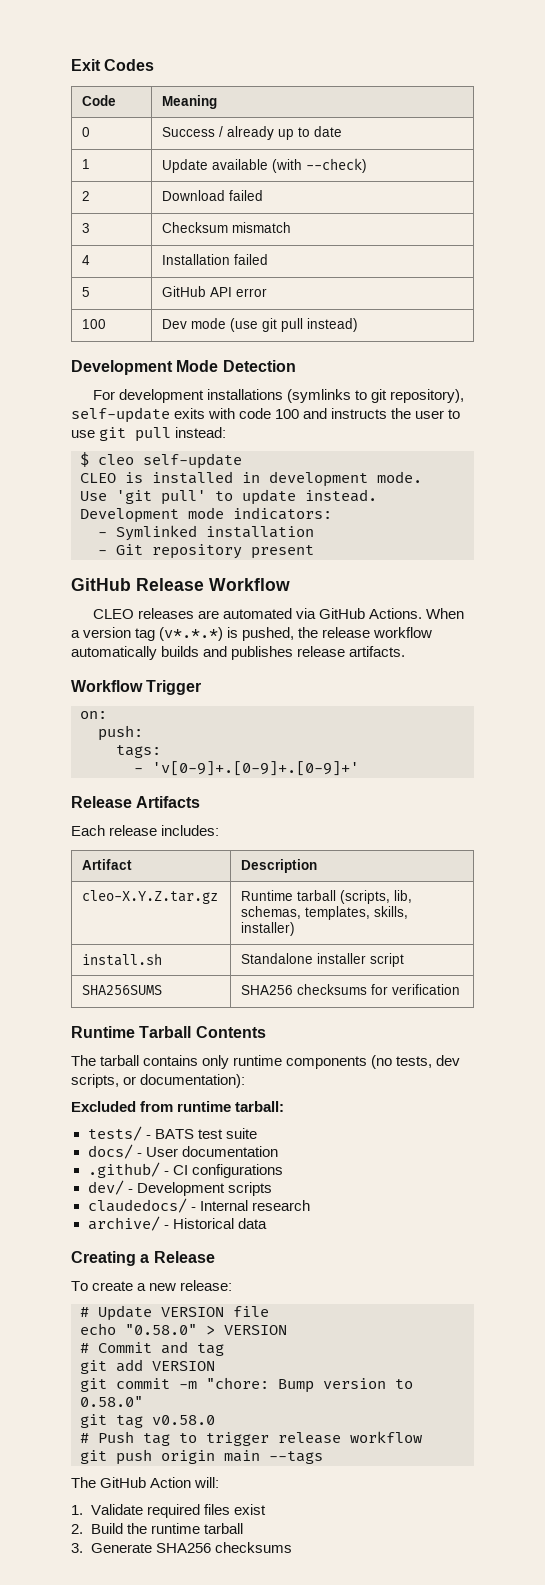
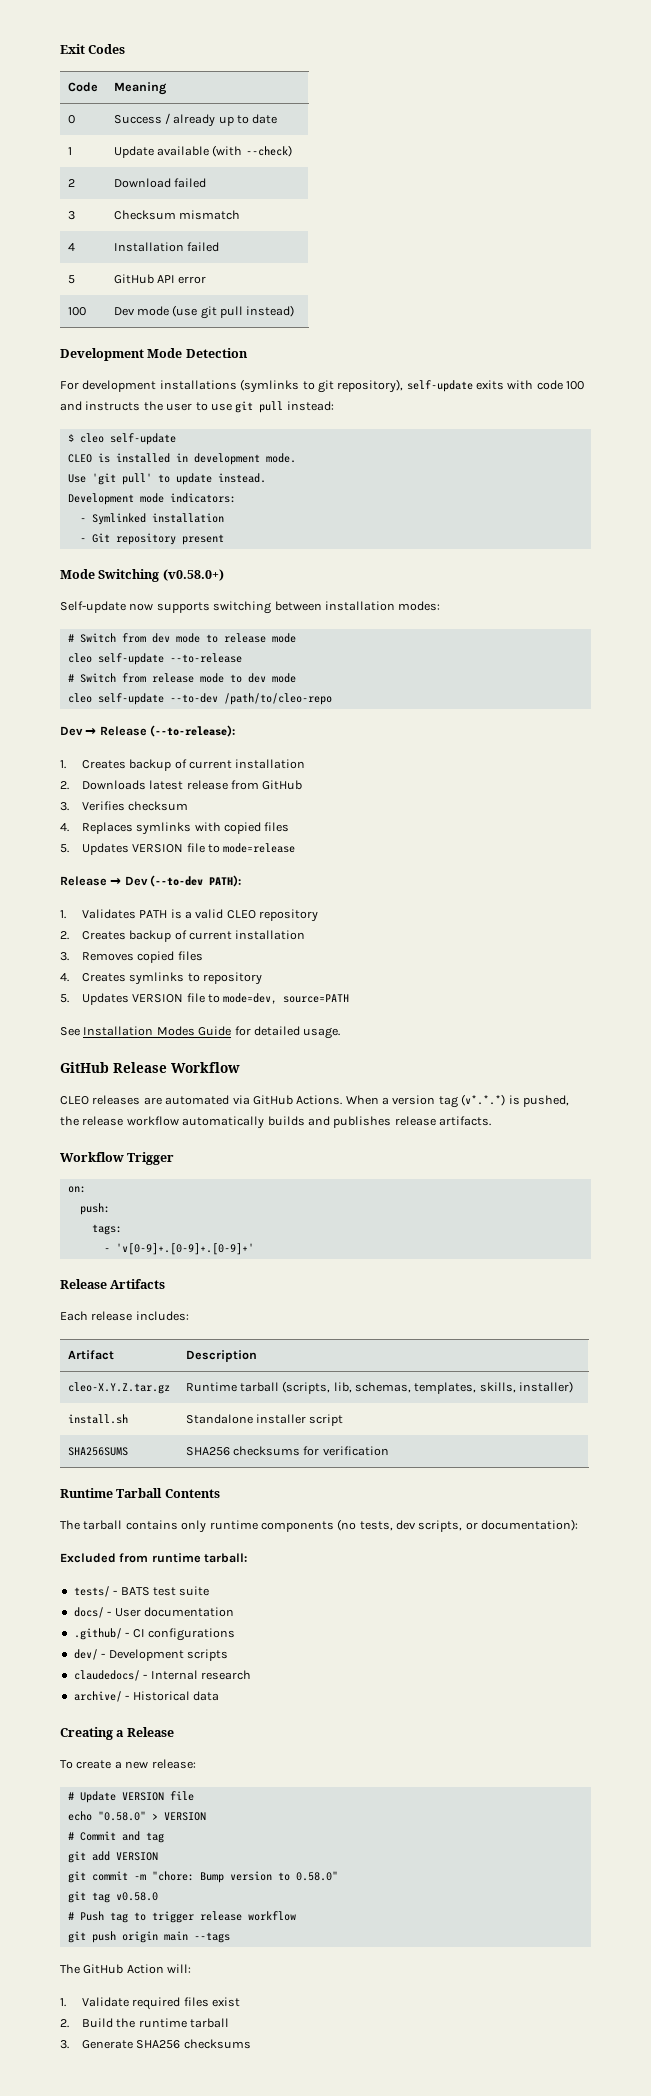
(314, 552) none -> [60,569,224,582] [60,601,441,614] [67,633,296,643] [67,653,242,665] [67,673,296,683] [67,693,332,705] [60,725,236,737] [60,759,306,771] [60,780,303,790] [60,801,189,811] [60,822,290,835] [60,843,296,855] [60,875,242,887] [60,909,319,922] [60,930,306,942] [60,951,203,963] [60,972,262,985] [60,993,350,1005] [60,1026,341,1039] // Mode Switching (v0.58.0+) // Self-update now supports switching between installation modes: // # Switch from dev mode to release mode // cleo self-update --to-release // # Switch from release mode to dev mode // cleo self-update --to-dev /path/to/cleo-repo // Dev → Release (--to-release): // 1. Creates backup of current installation // 2. Downloads latest release from GitHub // 3. Verifies checksum // 4. Replaces symlinks with copied files // 5. Updates VERSION file to mode=release // Release → Dev (--to-dev PATH): // 1. Validates PATH is a valid CLEO repository // 2. Creates backup of current installation // 3. Removes copied files // 4. Creates symlinks to repository // 5. Updates VERSION file to mode=dev, source=PATH // See Installation Modes Guide for detailed usage.

